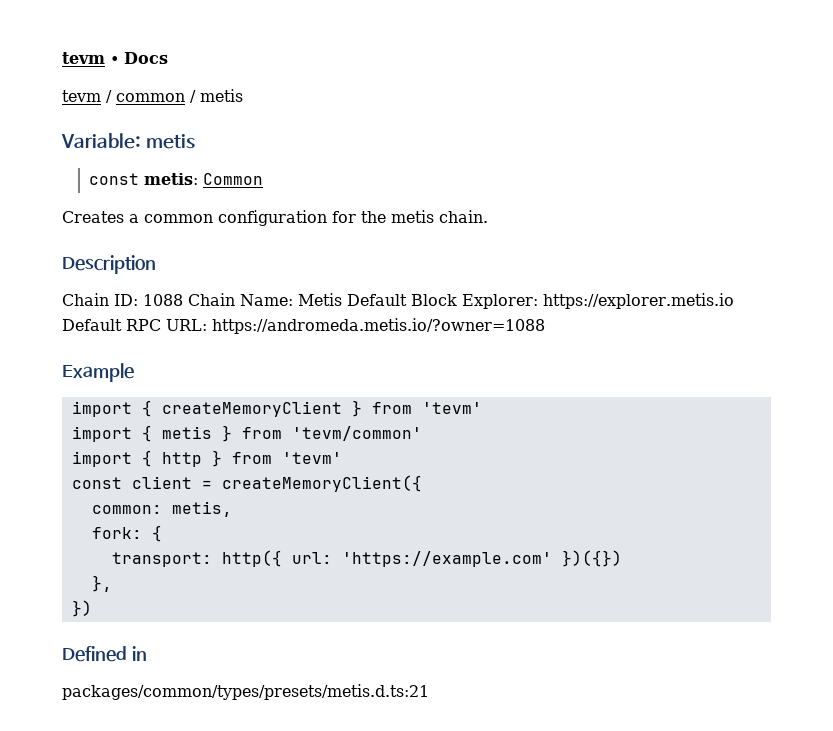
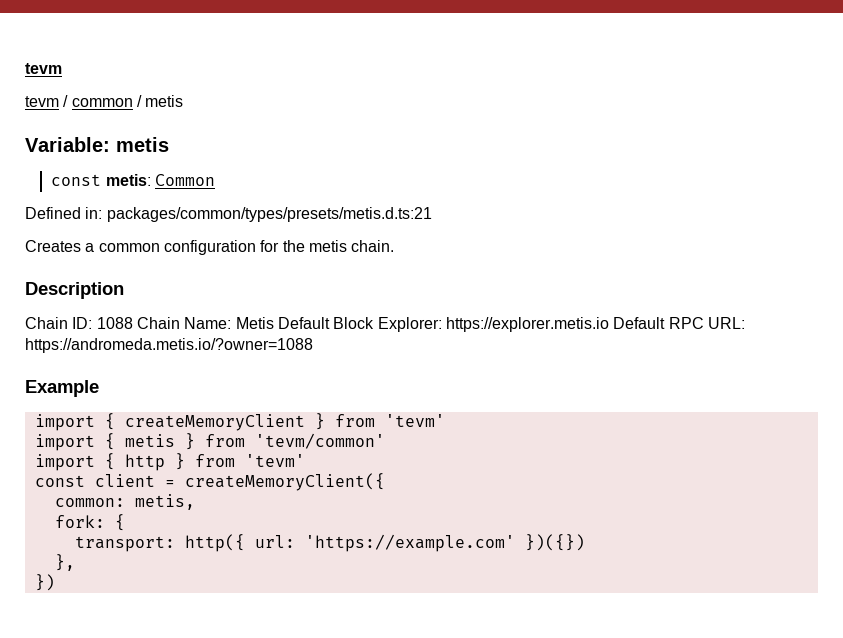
[62,52,168,64] tevm • Docs -> [25,63,62,74] tevm
(264, 179) none -> [25,207,432,222] // Defined in: packages/common/types/presets/metis.d.ts:21
[62,646,147,662] [62,684,429,700] // Defined in // packages/common/types/presets/metis.d.ts:21 -> (55, 582) none

